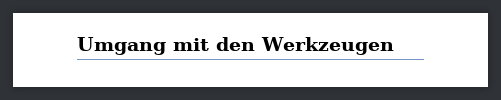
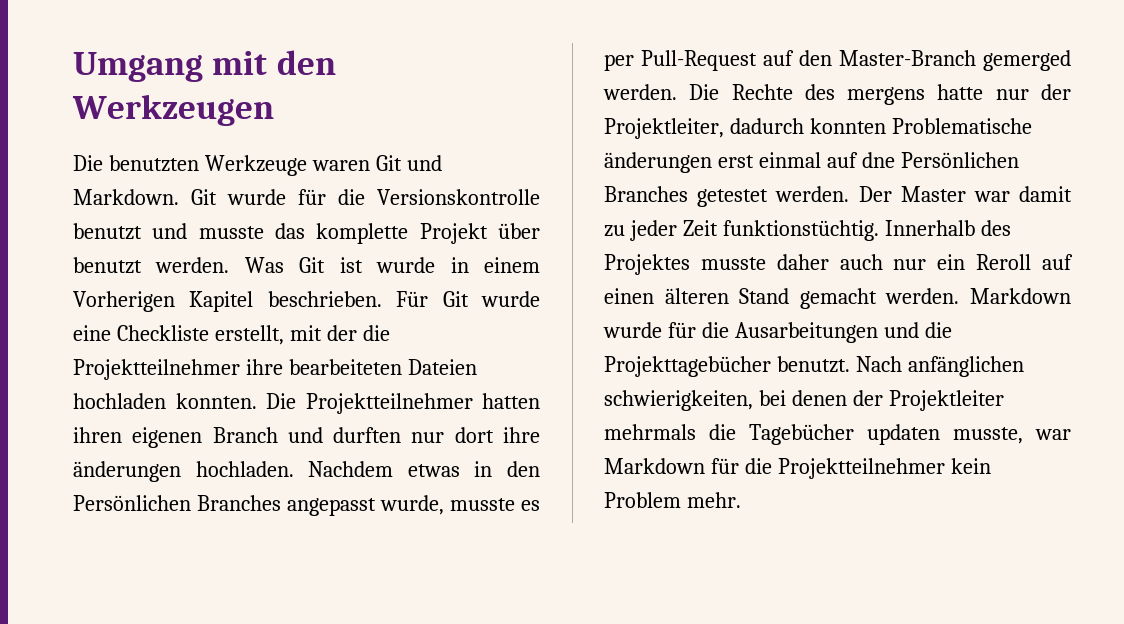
(394, 46) none -> [73,155,442,176] [73,189,540,205] [73,223,540,244] [73,257,541,274] [73,291,540,312] [73,325,390,345] [73,359,477,380] [73,393,540,414] [73,427,540,448] [73,461,540,482] [73,495,540,516] [604,50,1071,71] [603,84,1071,105] [604,118,1032,139] [604,152,1019,173] [604,186,1072,207] [604,220,1011,241] [604,254,1073,275] [604,288,1071,309] [603,322,952,343] [604,356,1024,377] [604,390,1004,411] [604,424,1071,445] [604,458,991,479] [604,492,741,508] // Die benutzten Werkzeuge waren Git und Markdown. Git wurde für die Versionskontrolle benutzt und musste das komplette Projekt über benutzt werden. Was Git ist wurde in einem Vorherigen Kapitel beschrieben. Für Git wurde eine Checkliste erstellt, mit der die Projektteilnehmer ihre bearbeiteten Dateien hochladen konnten. Die Projektteilnehmer hatten ihren eigenen Branch und durften nur dort ihre änderungen hochladen. Nachdem etwas in den Persönlichen Branches angepasst wurde, musste es per Pull-Request auf den Master-Branch gemerged werden. Die Rechte des mergens hatte nur der Projektleiter, dadurch konnten Problematische änderungen erst einmal auf dne Persönlichen Branches getestet werden. Der Master war damit zu jeder Zeit funktionstüchtig. Innerhalb des Projektes musste daher auch nur ein Reroll auf einen älteren Stand gemacht werden. Markdown wurde für die Ausarbeitungen und die Projekttagebücher benutzt. Nach anfänglichen schwierigkeiten, bei denen der Projektleiter mehrmals die Tagebücher updaten musste, war Markdown für die Projektteilnehmer kein Problem mehr.

